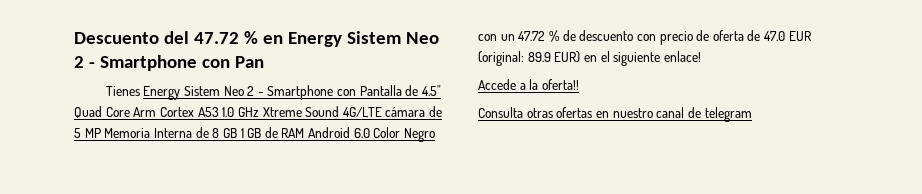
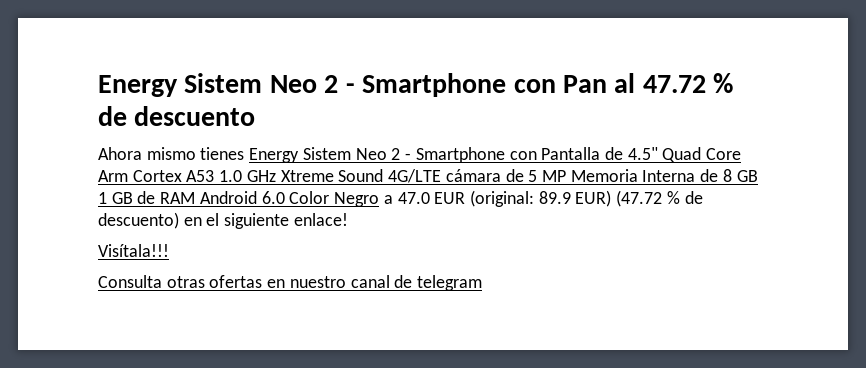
[74,31,283,44] Descuento del 47.72 % en -> (98, 86) none
[105,86,140,96] // Tienes -> [614,73,734,93] [98,106,256,126] [98,147,245,160] al 47.72 % de descuento // Ahora mismo tienes
[478,30,761,45] con un 47.72 % de descuento con precio de oferta de -> [383,195,393,204] a
(581, 57) none -> [616,190,703,207] [98,212,179,229] (47.72 % de descuento)
[478,79,579,90] Accede a la oferta!! -> [98,244,169,257] Visítala!!!

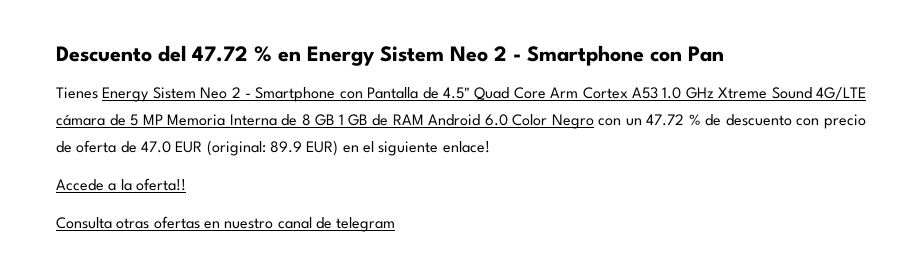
(98, 86) none -> [56,45,301,62] Descuento del 47.72 % en
[614,73,734,93] [98,106,256,126] [98,147,245,160] al 47.72 % de descuento // Ahora mismo tienes -> [56,87,98,99] // Tienes
[383,195,393,204] a -> [598,114,866,129] [56,140,137,153] con un 47.72 % de descuento con precio de oferta de
[616,190,703,207] [98,212,179,229] (47.72 % de descuento) -> (339, 148) none
[98,244,169,257] Visítala!!! -> [56,178,186,191] Accede a la oferta!!

